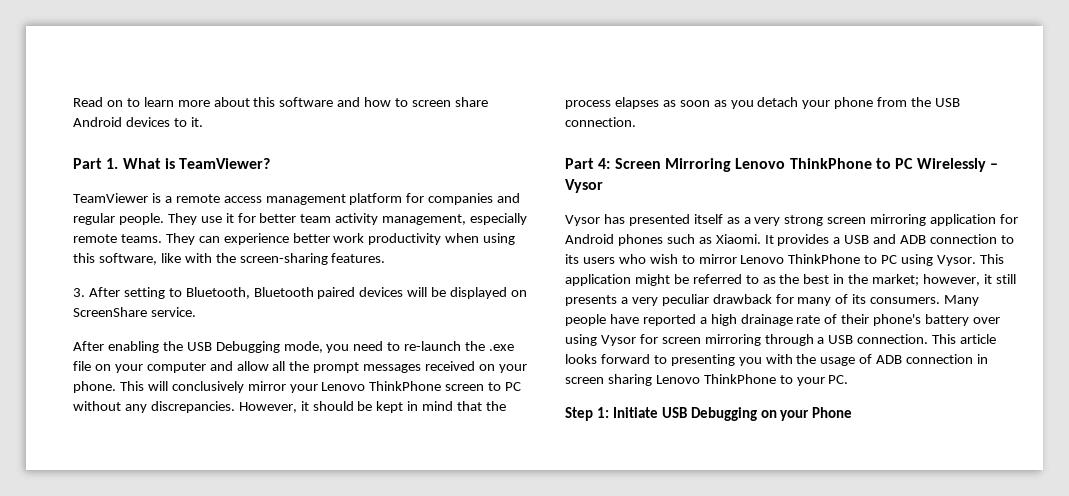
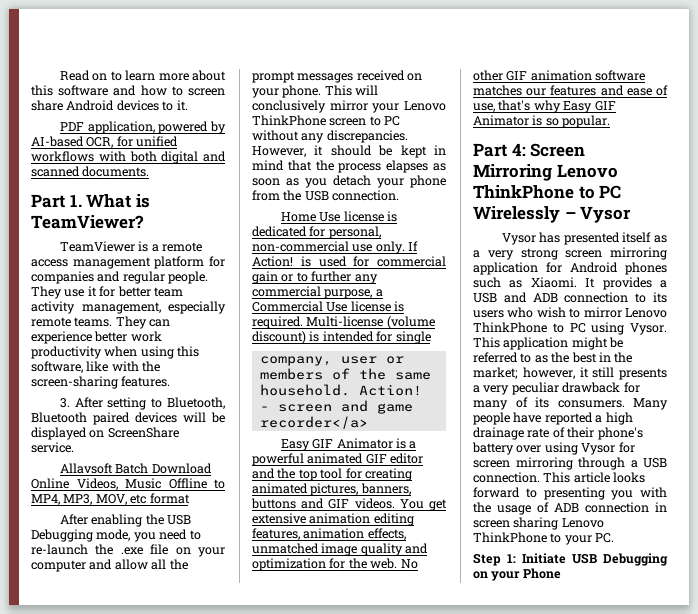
(203, 122) none -> [59,121,226,134] [31,136,179,148] [31,151,226,164] [31,166,150,177] // PDF application, powered by AI-based OCR, for unified workflows with both digital and scanned documents.
(196, 312) none -> [59,463,212,474] [31,478,225,490] [31,493,190,505] // Allavsoft Batch Download Online Videos, Music Offline to MP4, MP3, MOV, etc format
(636, 122) none -> [280,211,397,222] [252,226,381,239] [252,241,419,254] [252,256,446,267] [252,271,378,284] [252,286,383,299] [252,301,405,312] [252,316,435,329] [252,331,431,344] [259,356,404,366] [259,368,431,380] [259,384,422,396] [259,400,413,414] [259,416,368,429] [280,438,417,451] [252,453,424,466] [252,468,412,481] [252,483,411,496] [251,498,447,511] [252,513,414,526] [252,528,406,540] [252,543,429,556] [252,558,418,571] [473,70,646,81] [473,85,668,96] [473,100,616,113] [473,115,611,128] // Home Use license is dedicated for personal, non-commercial use only. If Action! is used for commercial gain or to further any commercial purpose, a Commercial Use license is required. Multi-license (volume discount) is intended for single // company, user or members of the same household. Action! - screen and game recorder</a> // Easy GIF Animator is a powerful animated GIF editor and the top tool for creating animated pictures, banners, buttons and GIF videos. You get extensive animation editing features, animation effects, unmatched image quality and optimization for the web. No other GIF animation software matches our features and ease of use, that's why Easy GIF Animator is so popular.

